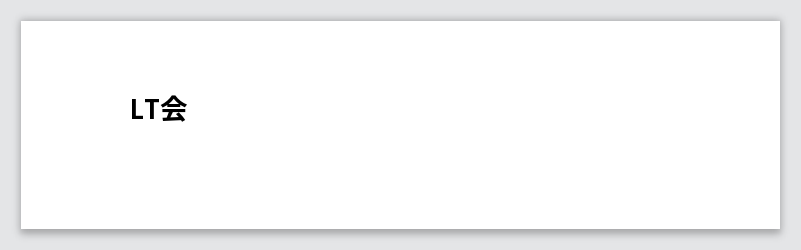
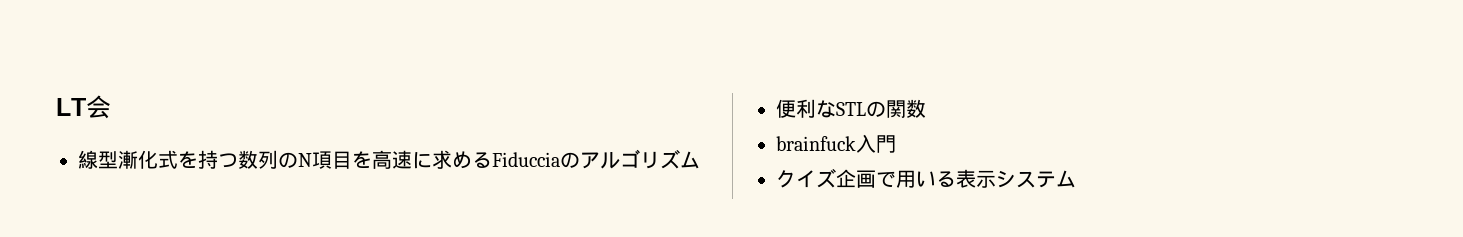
(188, 108) none -> [78,149,700,169] [776,99,926,118] [776,134,896,153] [776,168,1076,188] // 線型漸化式を持つ数列のN項目を高速に求めるFiducciaのアルゴリズム // 便利なSTLの関数 // brainfuck入門 // クイズ企画で用いる表示システム

